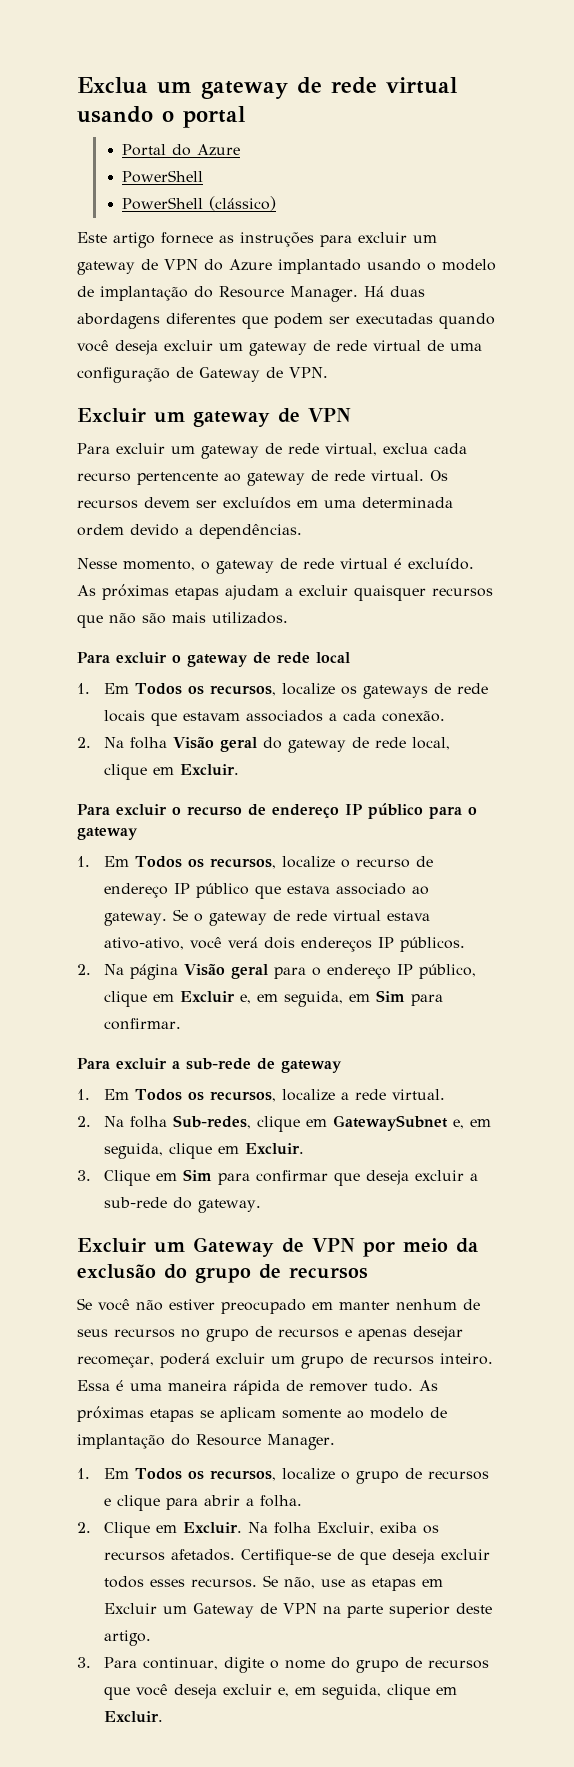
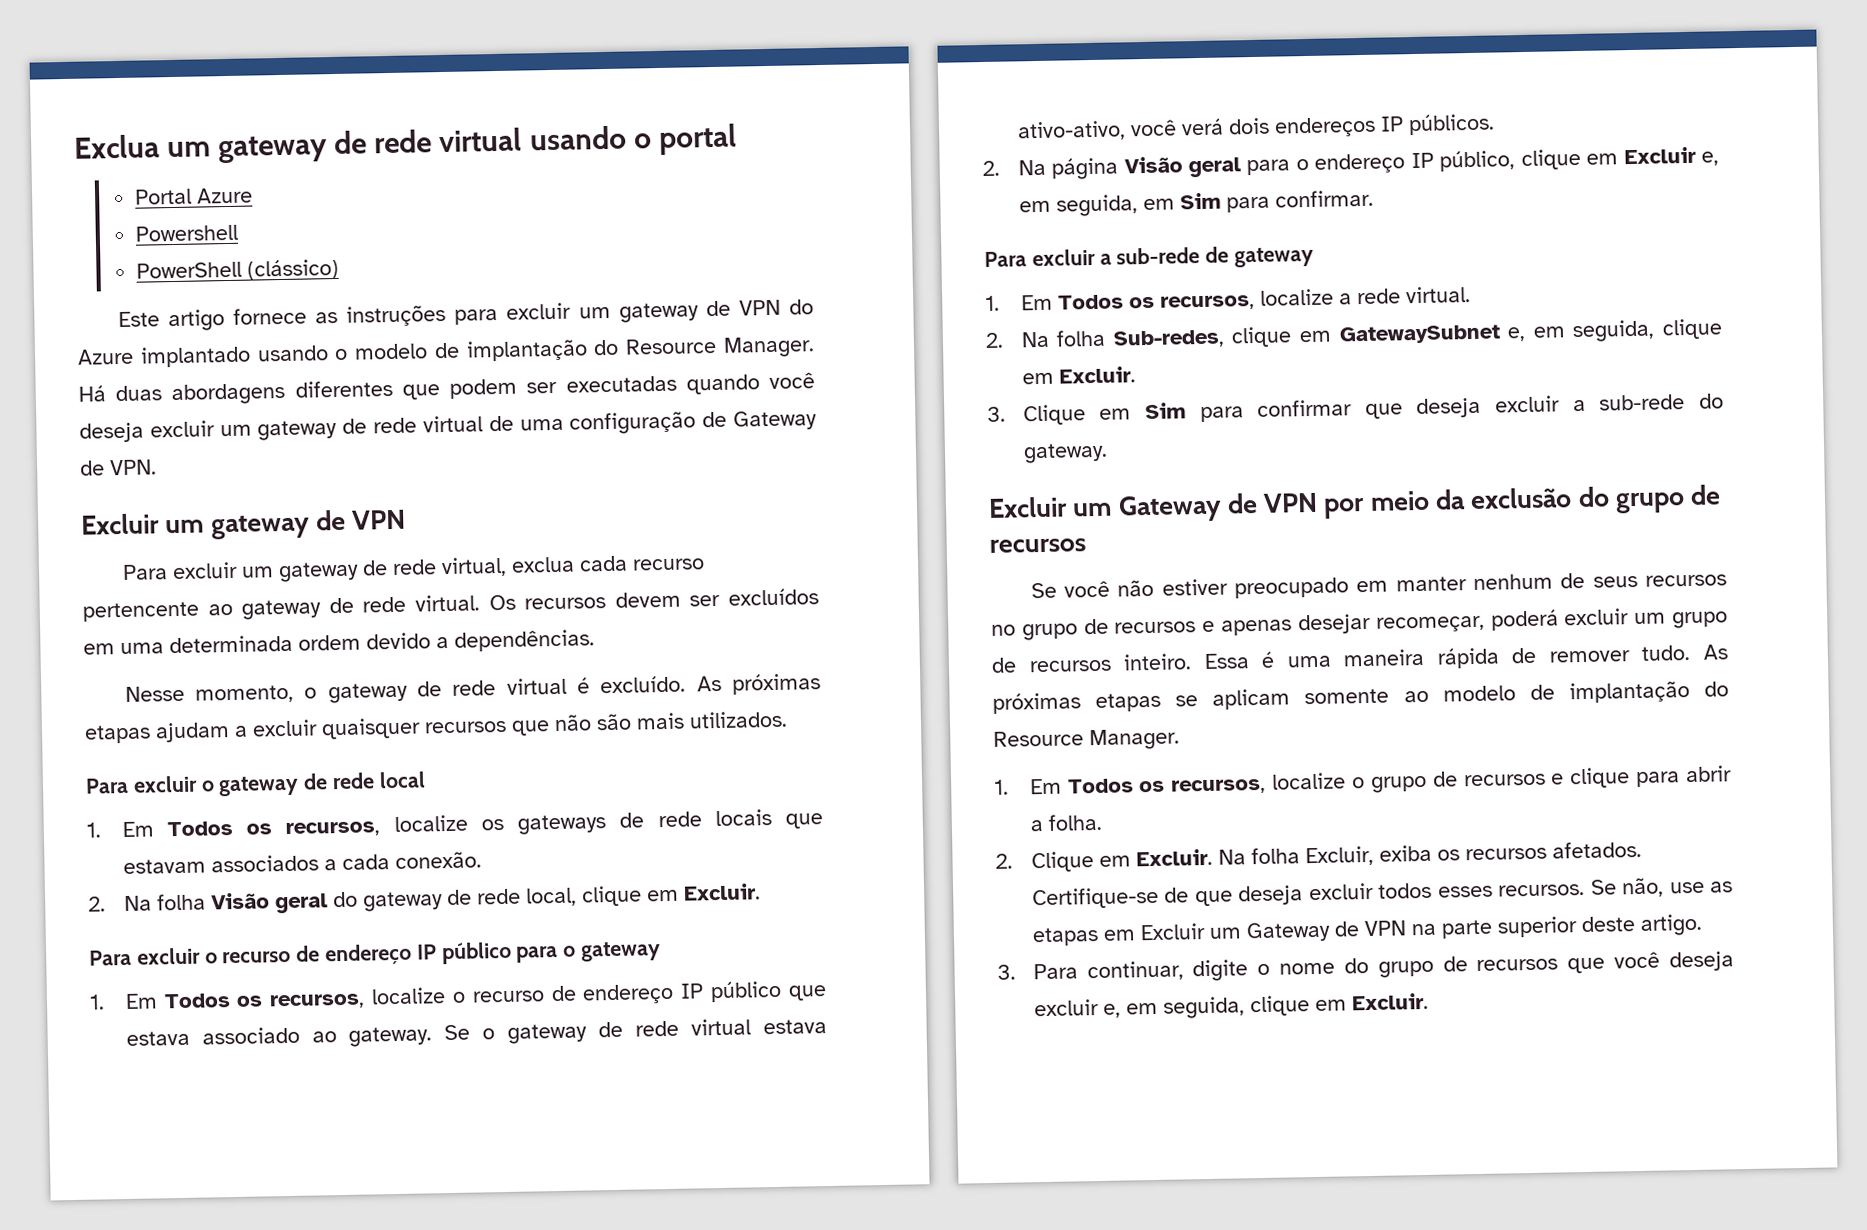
[172,144,192,156] do -> (192, 196) none
[122,170,204,183] PowerShell -> [134,224,238,242] Powershell

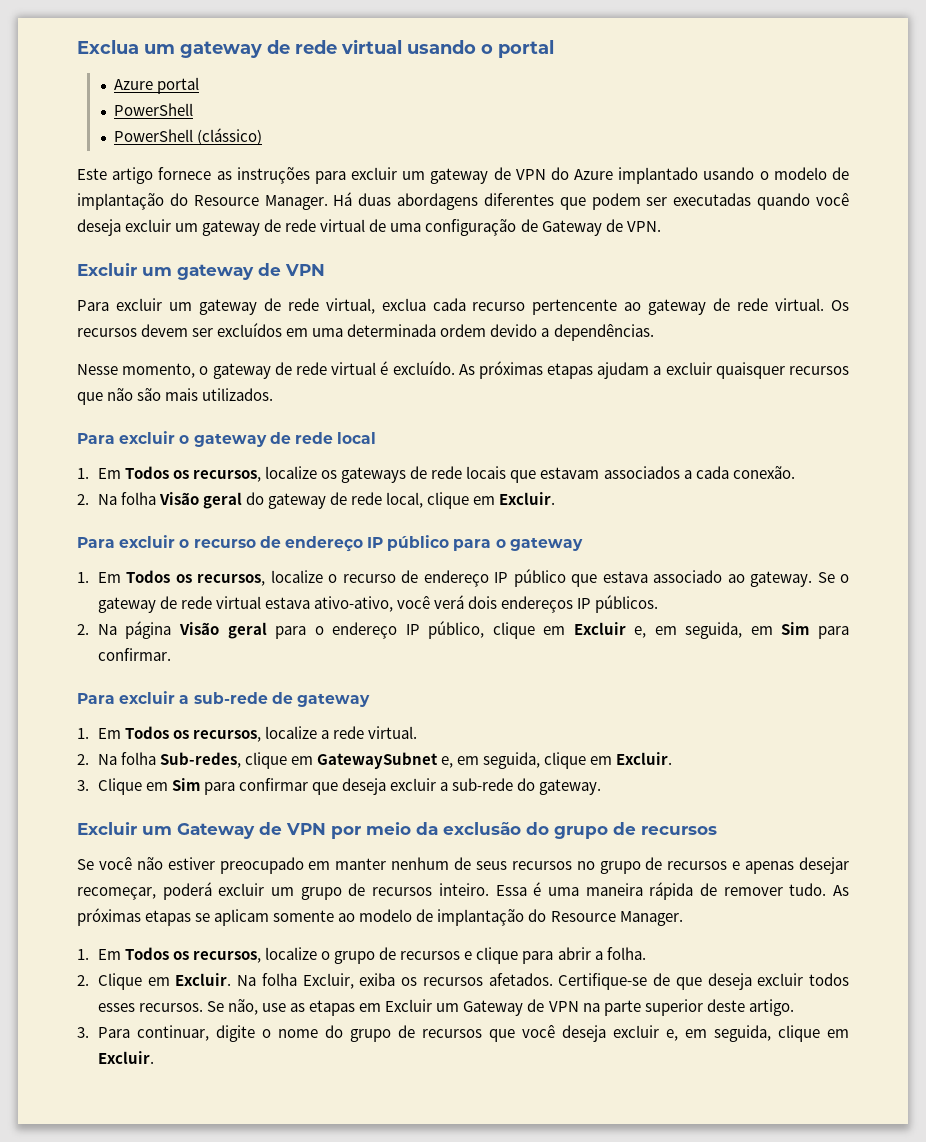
[133,187,253,205] [134,224,238,242] Portal Azure // Powershell -> [114,77,200,94] [114,103,194,116] Azure portal // PowerShell

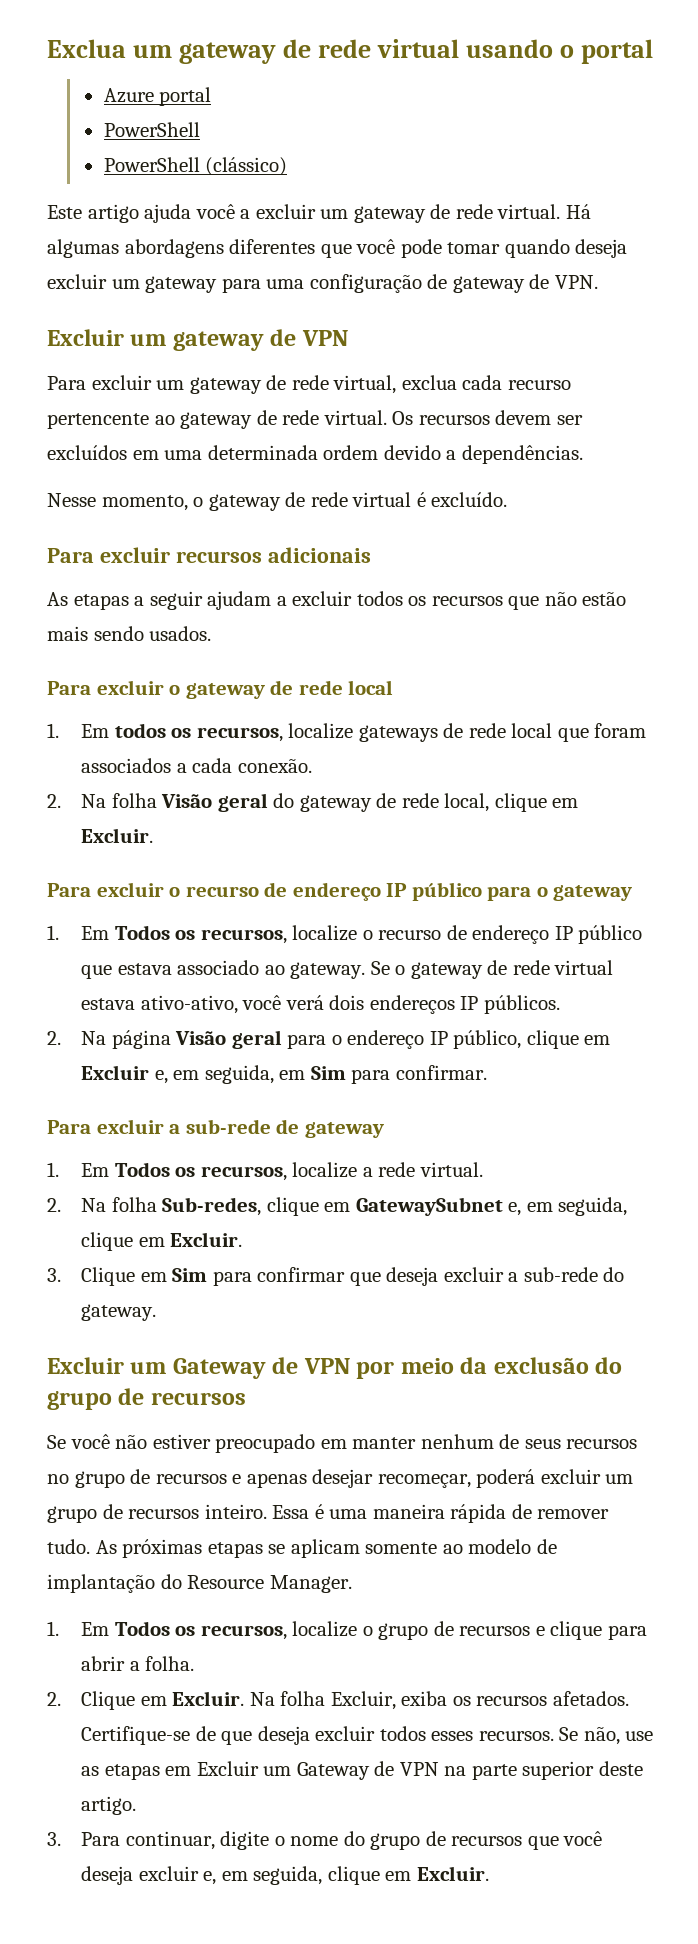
[158,167,849,184] [77,192,849,210] [77,219,387,236] fornece as instruções para excluir um gateway de VPN do Azure implantado usando o modelo de implantação do Resource Manager. Há duas abordagens diferentes que podem ser executadas quando você deseja excluir um gateway de rede virtual de -> [144,204,591,223] [47,239,628,258] [47,274,261,293] ajuda você a excluir um gateway de rede virtual. Há algumas abordagens diferentes que você pode tomar quando deseja excluir um gateway para
[541,220,602,236] Gateway -> [452,276,525,293] gateway
[458,361,594,379] As próximas etapas -> [47,547,371,563] [47,591,203,610] // Para excluir recursos adicionais // As etapas a seguir
[715,362,785,379] quaisquer -> [356,591,427,606] todos os
[137,388,274,401] são mais utilizados. -> [582,591,627,606] [47,626,212,641] estão mais sendo usados.
[124,466,338,482] Todos os recursos, localize os -> [114,723,354,742] todos os recursos, localize
[466,466,600,483] locais que estavam -> [511,723,647,742] local que foram

